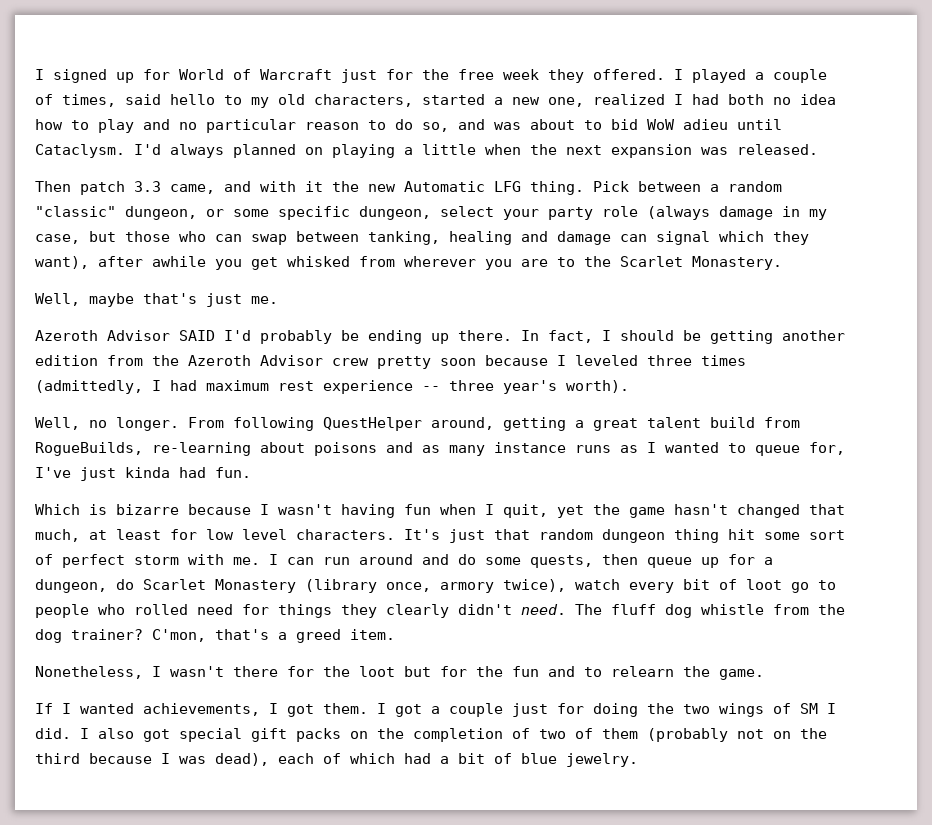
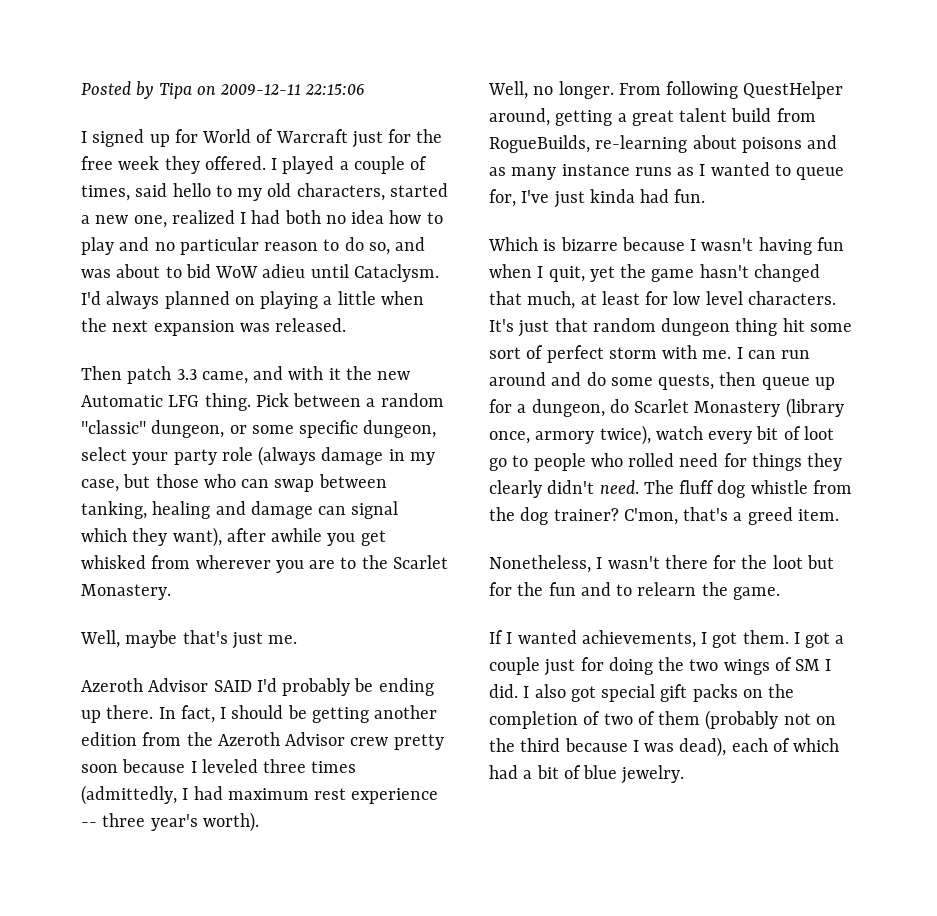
(35, 74) none -> [81,81,366,99] Posted by Tipa on 2009-12-11 22:15:06 //

